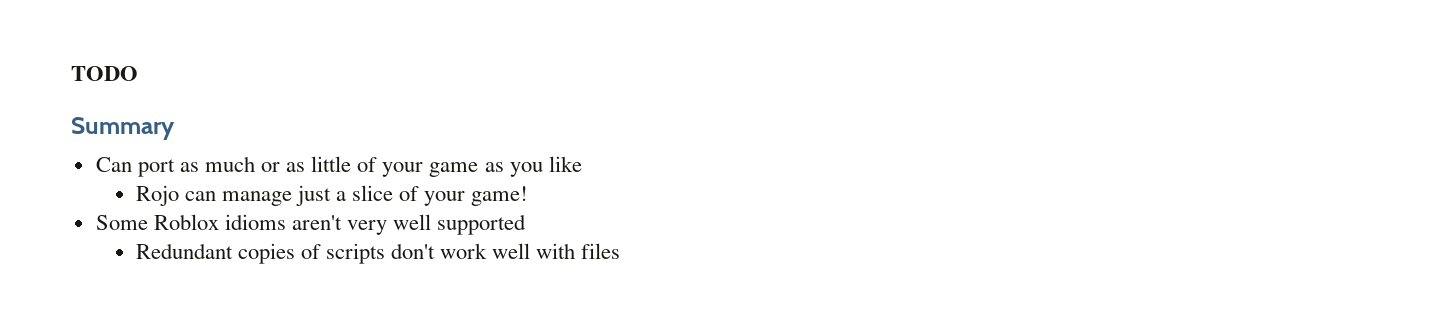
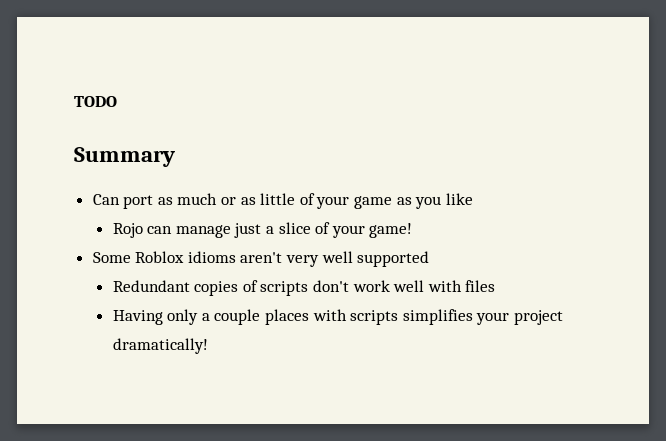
(621, 251) none -> [112,309,563,325] [112,338,208,354] // Having only a couple places with scripts simplifies your project dramatically!

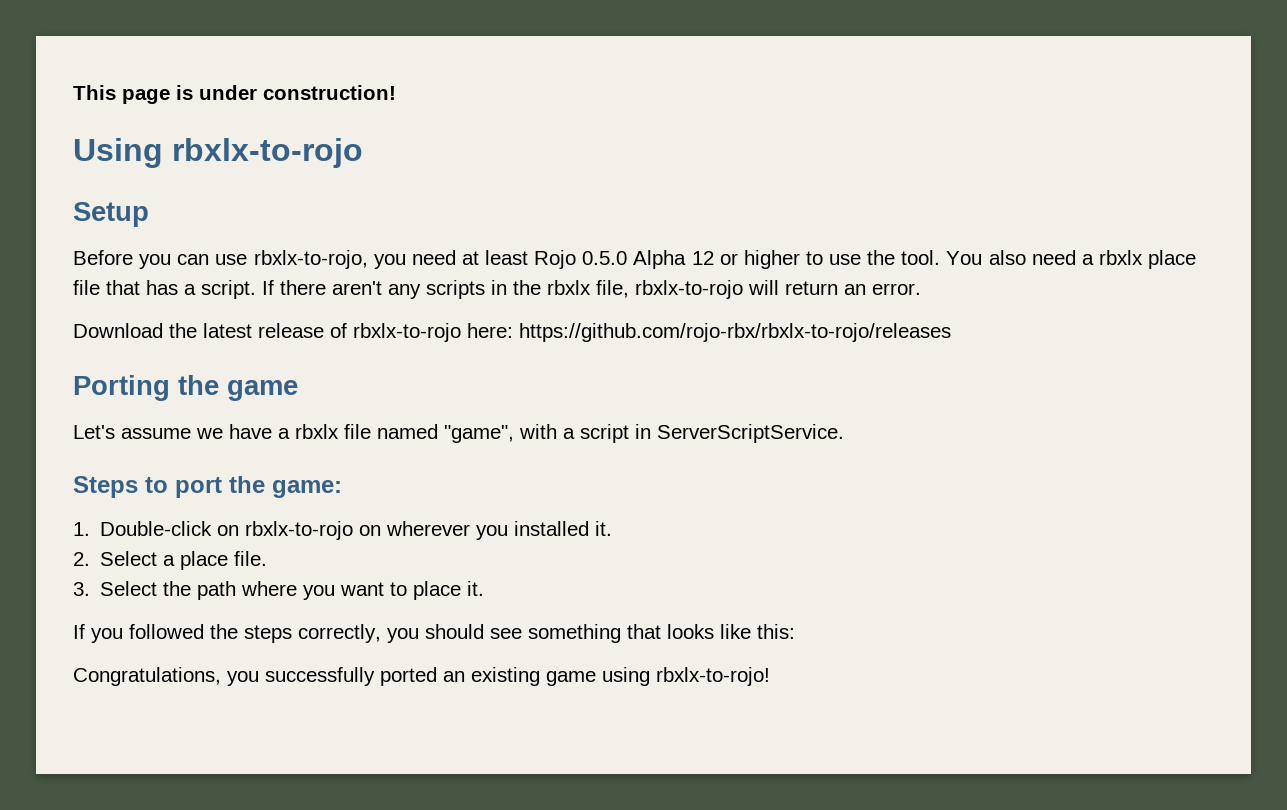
[74,96,117,107] [74,147,175,167] [92,193,473,209] [112,222,413,238] [92,251,430,267] [112,280,496,296] [112,309,563,325] [112,338,208,354] TODO // Summary // Can port as much or as little of your game as you like // Rojo can manage just a slice of your game! // Some Roblox idioms aren't very well supported // Redundant copies of scripts don't work well with files // Having only a couple places with scripts simplifies your project dramatically! -> [73,85,396,104] [73,138,363,168] [73,202,149,227] [73,250,1196,269] [73,280,921,299] [73,323,951,342] [73,375,298,401] [73,424,844,443] [73,476,342,498] [73,521,613,540] [73,551,268,570] [73,581,485,600] [73,624,795,643] [73,667,770,686] This page is under construction! // Using rbxlx-to-rojo // Setup // Before you can use rbxlx-to-rojo, you need at least Rojo 0.5.0 Alpha 12 or higher to use the tool. You also need a rbxlx place file that has a script. If there aren't any scripts in the rbxlx file, rbxlx-to-rojo will return an error. // Download the latest release of rbxlx-to-rojo here: https://github.com/rojo-rbx/rbxlx-to-rojo/releases // Porting the game // Let's assume we have a rbxlx file named "game", with a script in ServerScriptService. // Steps to port the game: // 1. Double-click on rbxlx-to-rojo on wherever you installed it. // 2. Select a place file. // 3. Select the path where you want to place it. // If you followed the steps correctly, you should see something that looks like this: // Congratulations, you successfully ported an existing game using rbxlx-to-rojo!

